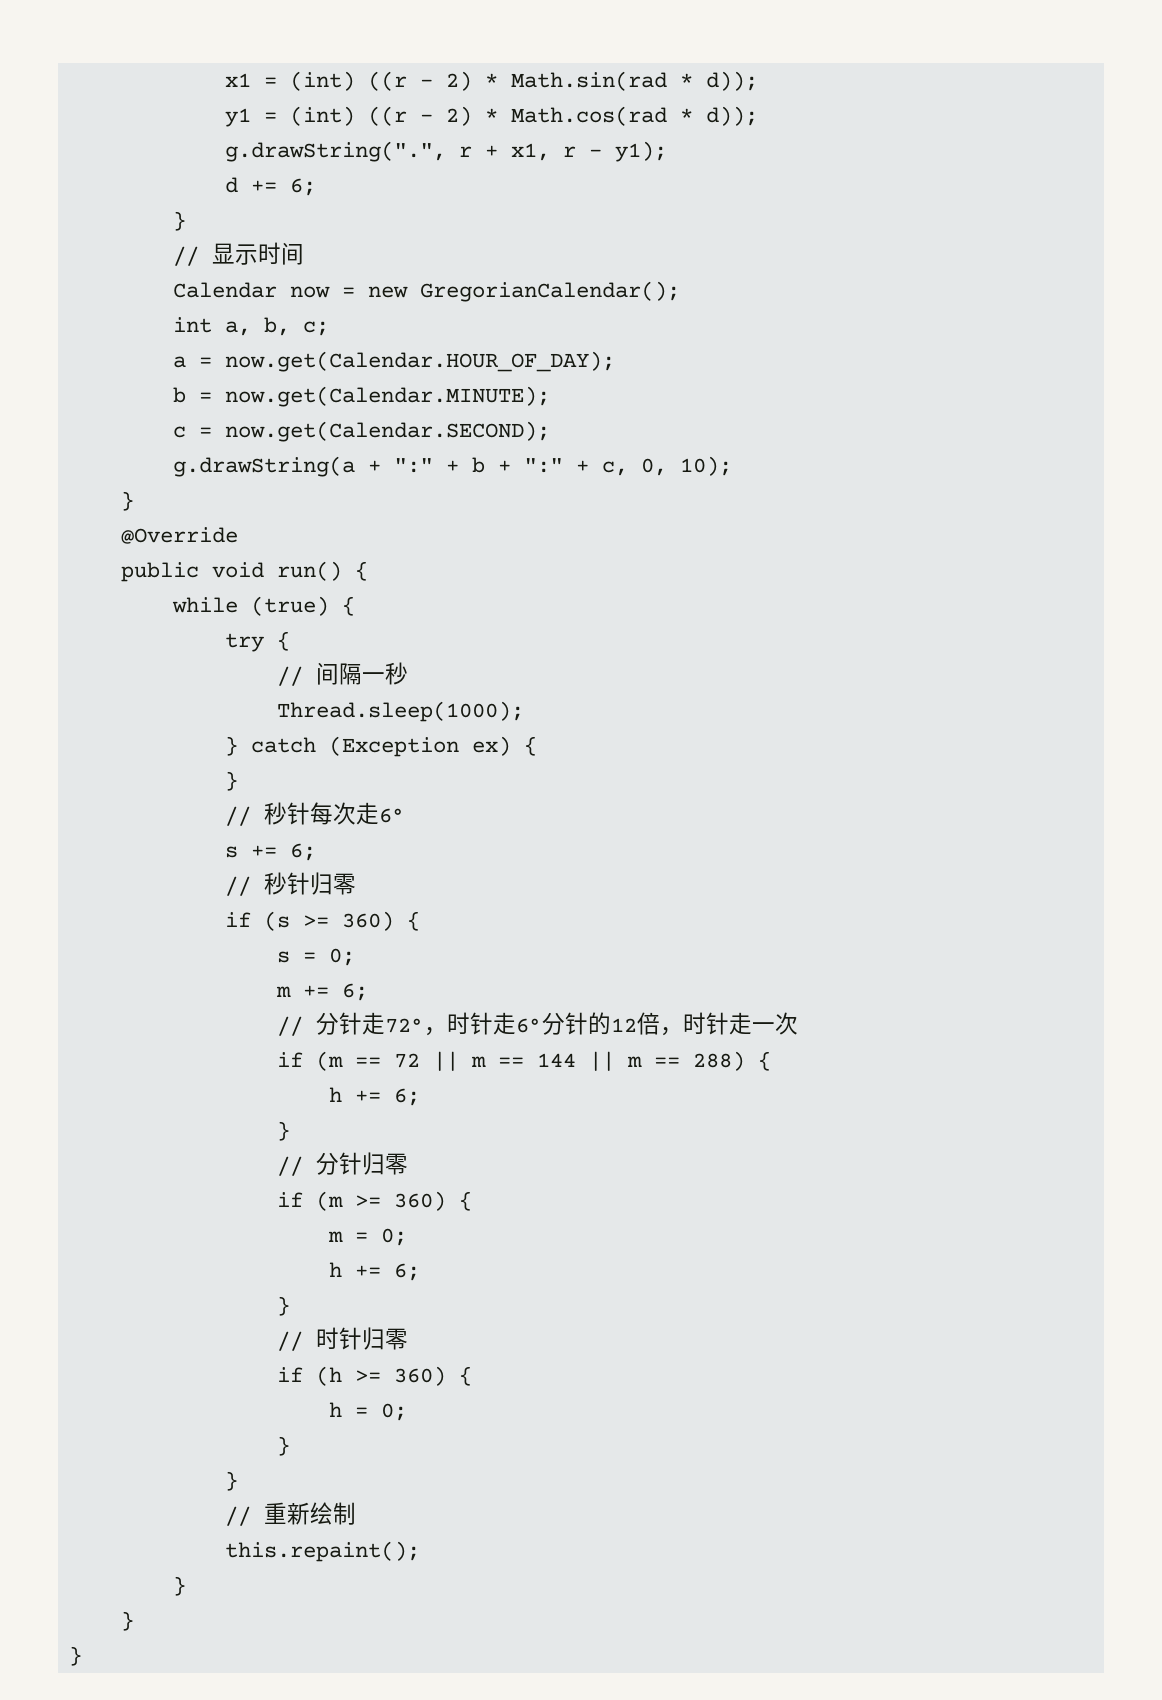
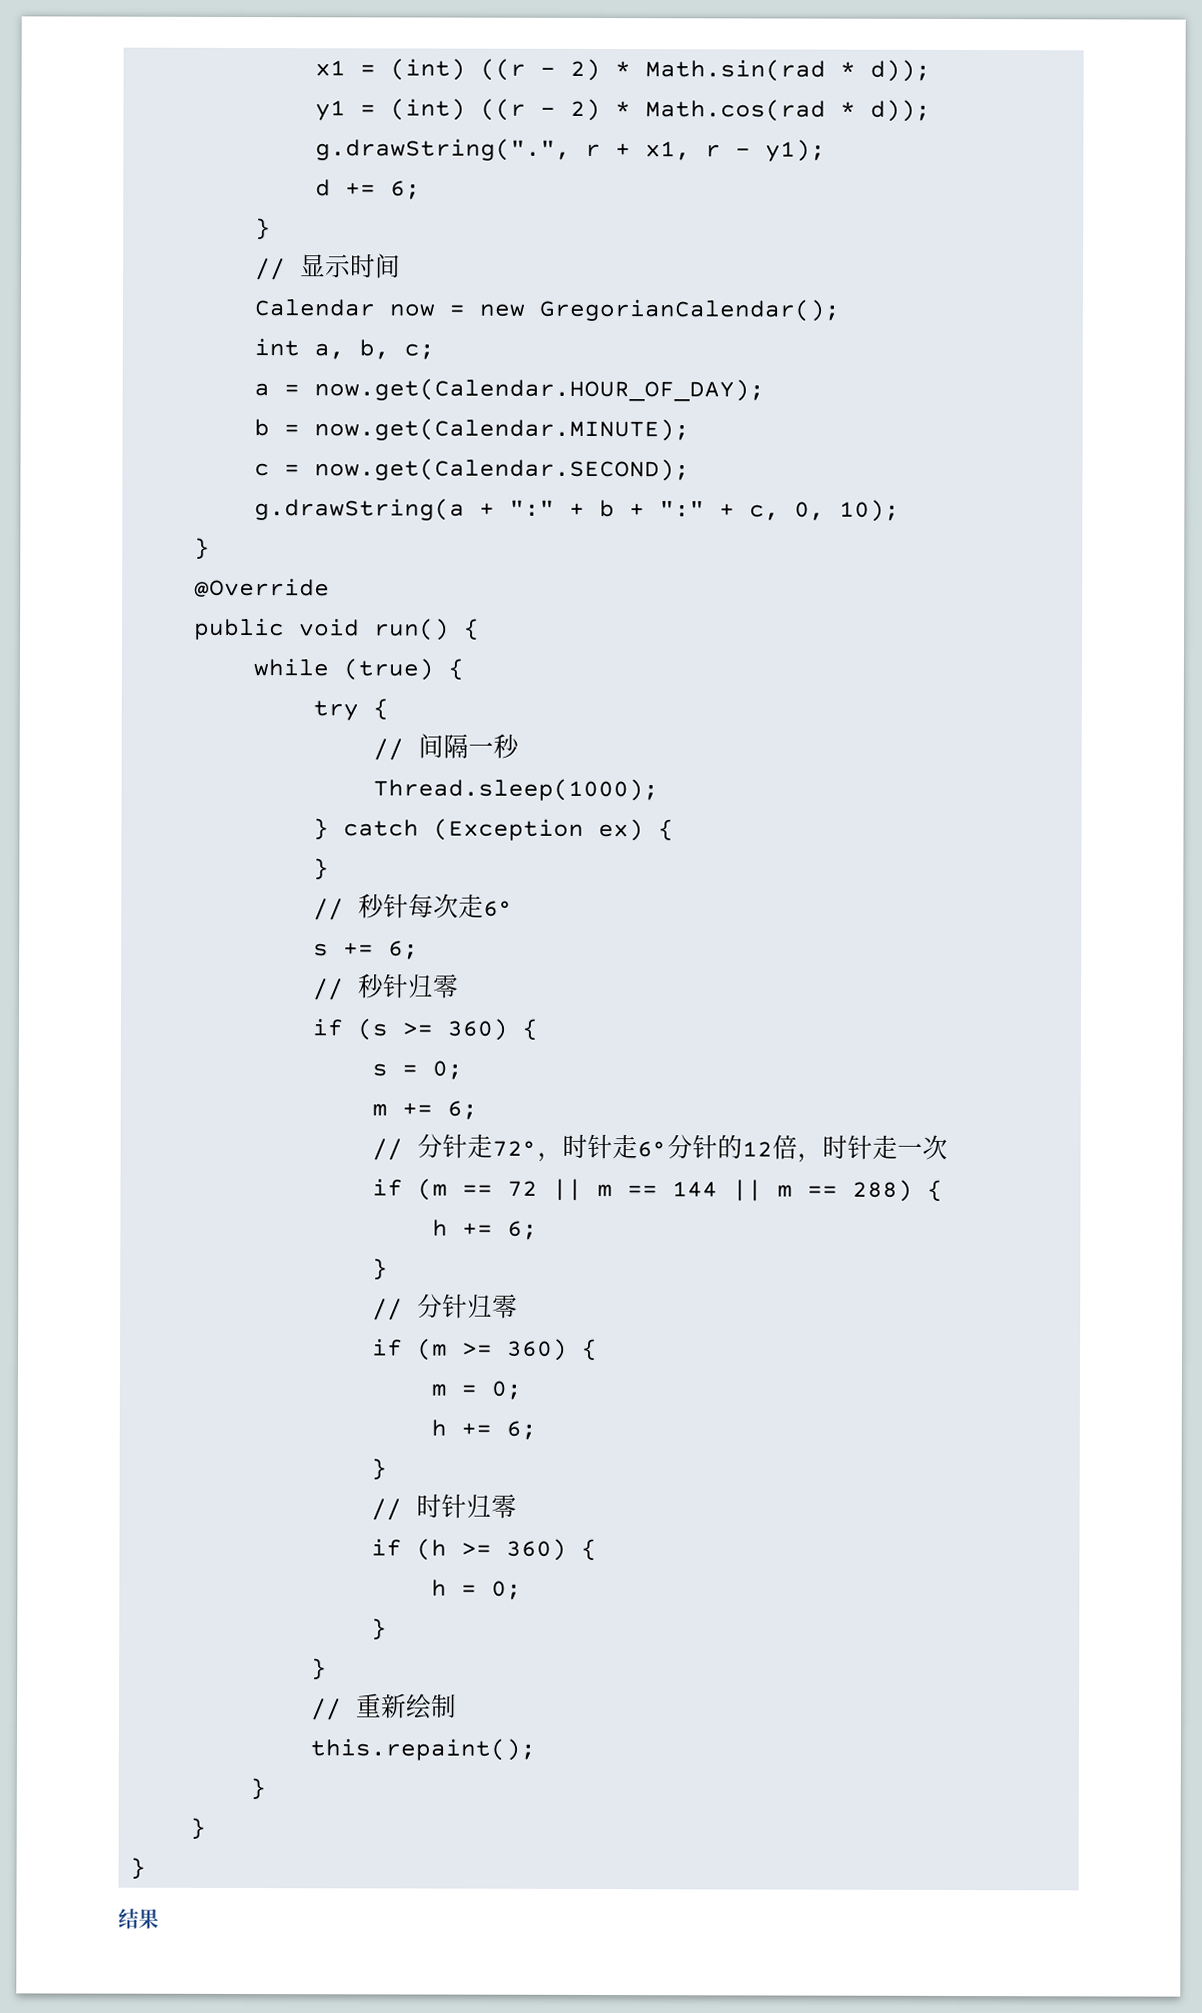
(82, 1656) none -> [118,1908,159,1929] // 结果

